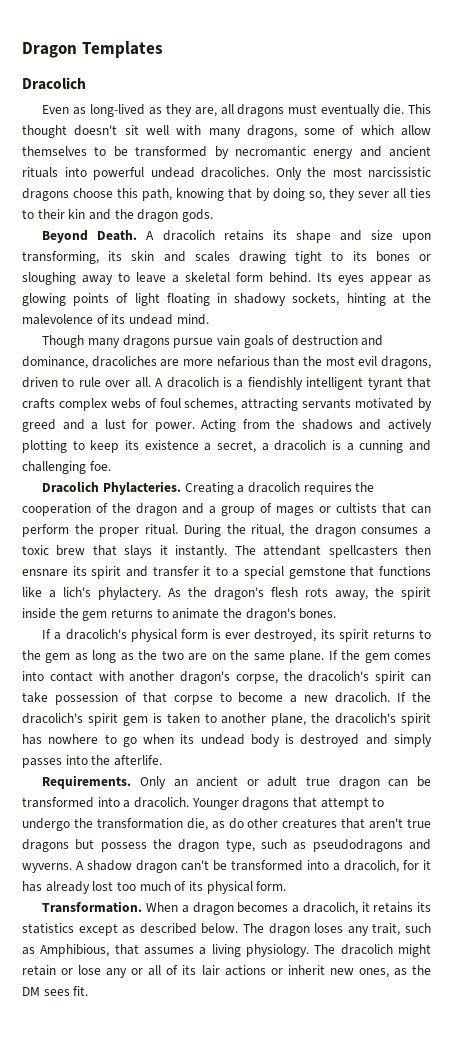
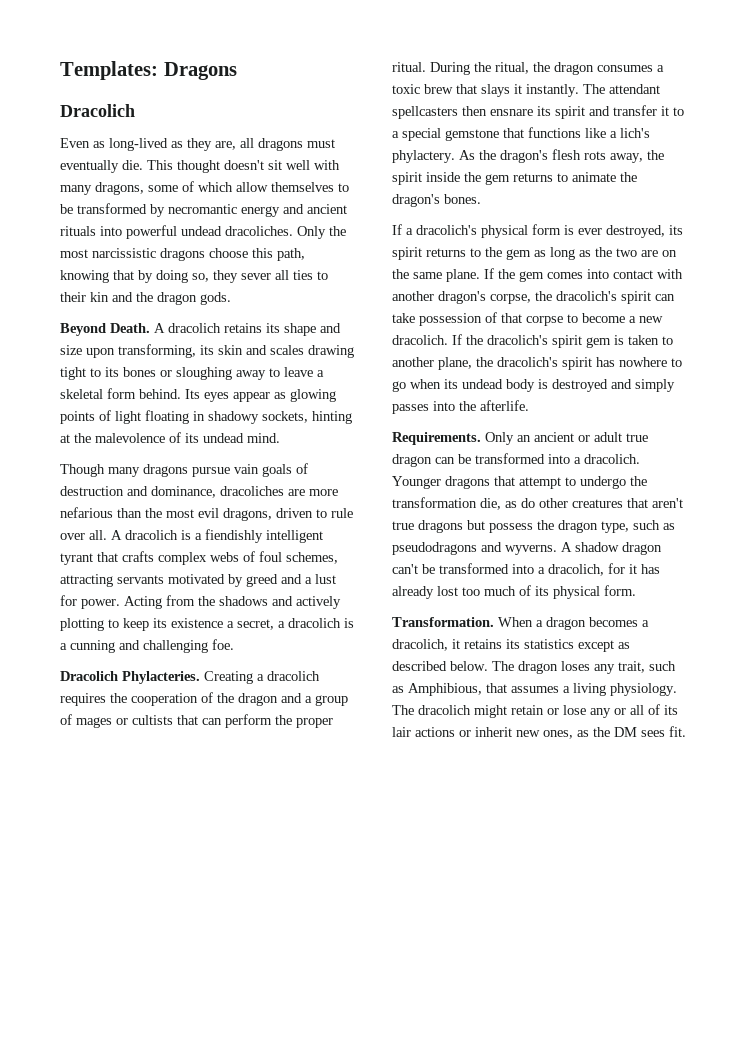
[22,41,163,58] Dragon Templates -> [60,61,237,80] Templates: Dragons

